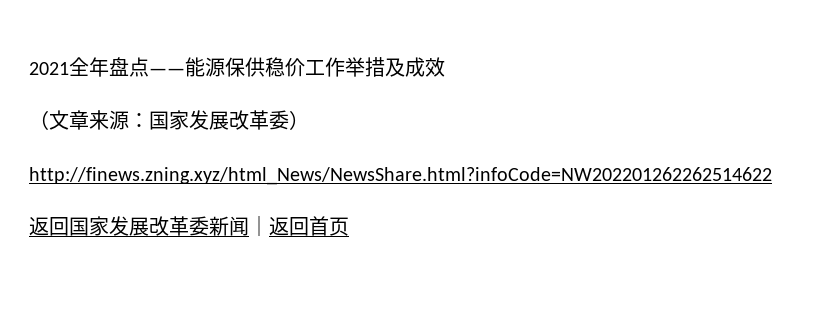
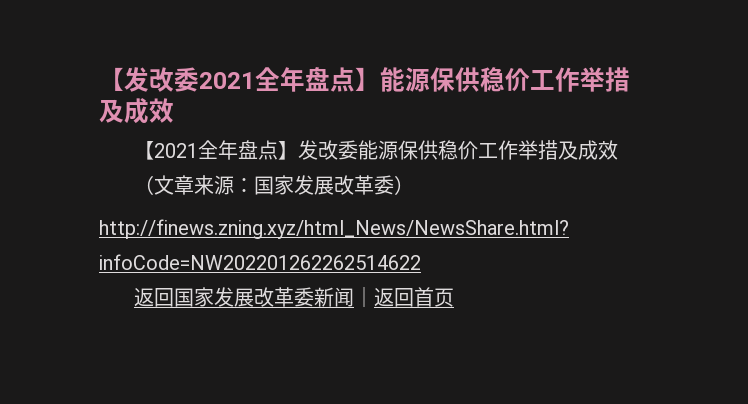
[29,57,185,77] 2021全年盘点—— -> [99,67,630,92] [99,98,174,124] [134,140,359,160] 【发改委2021全年盘点】能源保供稳价工作举措及成效 // 【2021全年盘点】发改委

